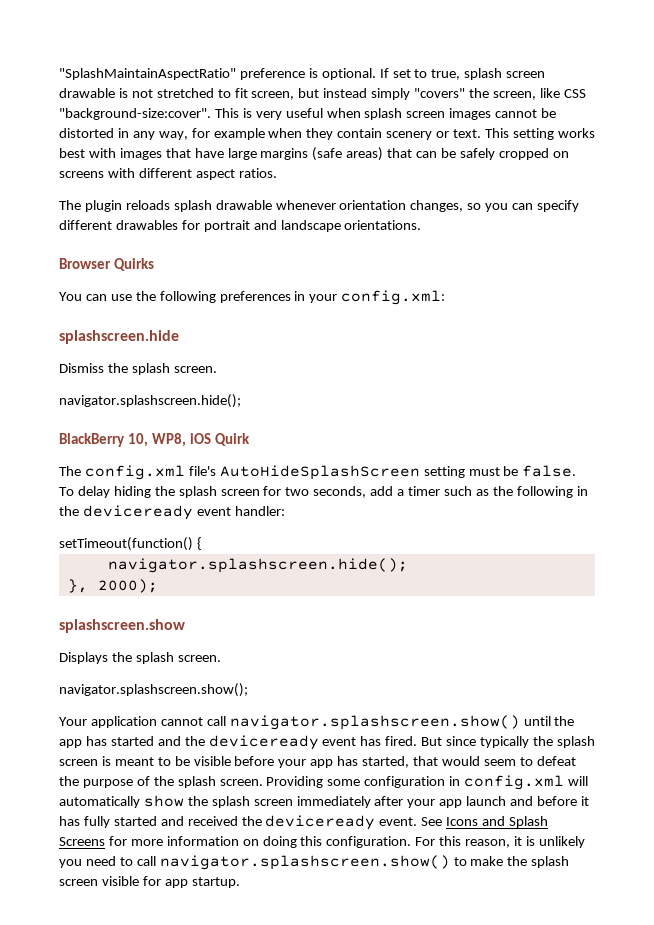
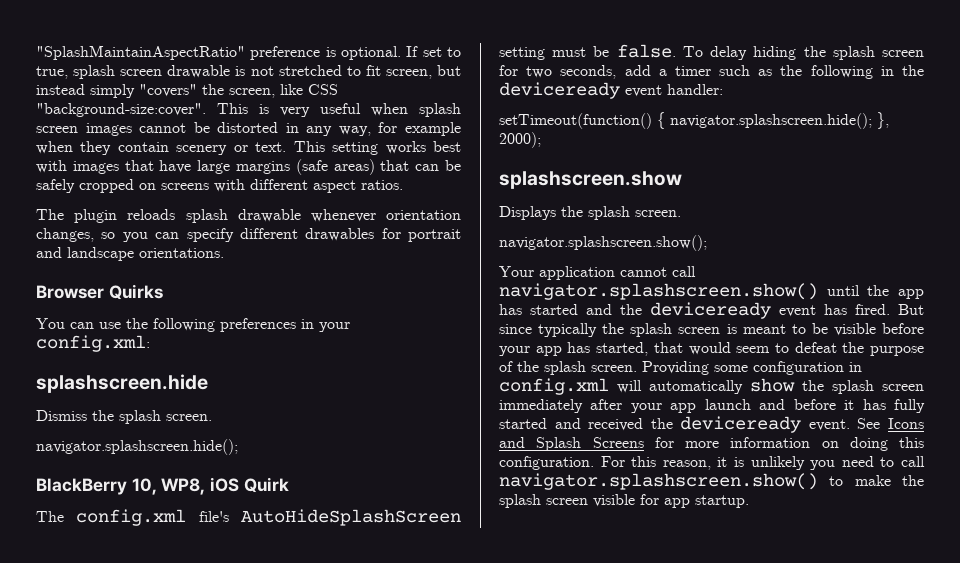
[107,558,408,573] // navigator.splashscreen.hide(); // -> [670,113,872,129] navigator.splashscreen.hide();

